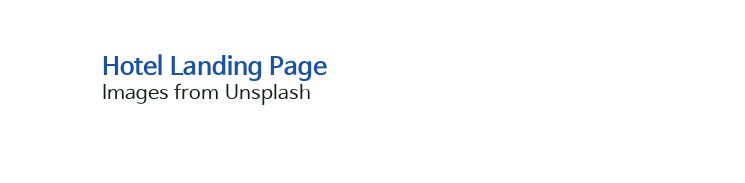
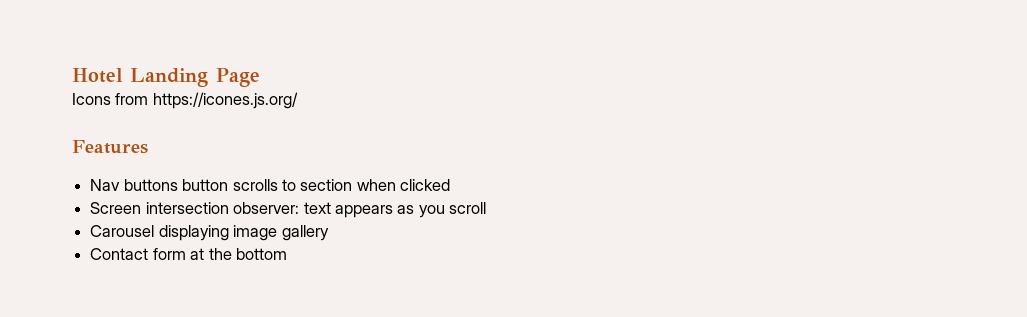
[102,83,311,105] Images from Unsplash -> [72,92,298,109] [72,140,148,154] [90,179,451,191] [90,202,487,218] [90,225,329,241] [90,248,287,260] Icons from https://icones.js.org/ // Features // Nav buttons button scrolls to section when clicked // Screen intersection observer: text appears as you scroll // Carousel displaying image gallery // Contact form at the bottom

